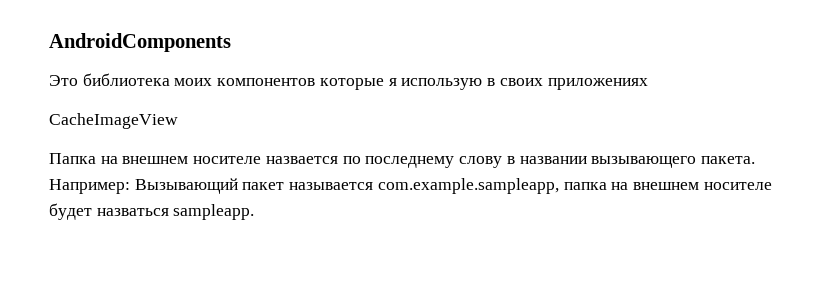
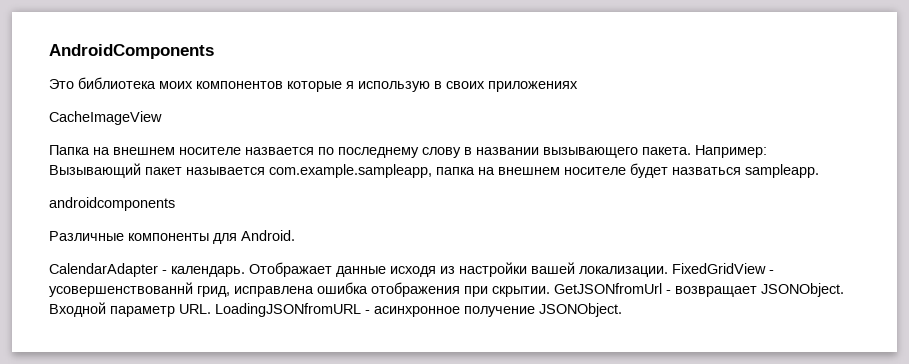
(255, 212) none -> [49,197,175,211] [49,230,295,244] [49,262,774,277] [49,282,844,297] [49,302,622,317] // androidcomponents // Различные компоненты для Android. // CalendarAdapter - календарь. Отображает данные исходя из настройки вашей локализации. FixedGridView - усовершенствованнй грид, исправлена ошибка отображения при скрытии. GetJSONfromUrl - возвращает JSONObject. Входной параметр URL. LoadingJSONfromURL - асинхронное получение JSONObject.

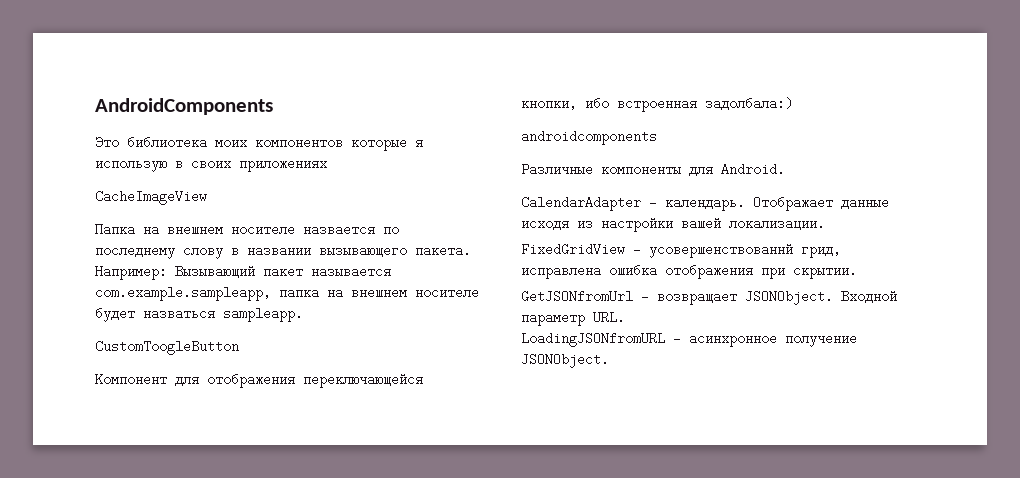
(819, 171) none -> [95,340,239,355] [95,371,423,388] [521,95,793,112] // CustomToogleButton // Компонент для отображения переключающейся кнопки, ибо встроенная задолбала:)
(668, 271) none -> (825, 223) //
(550, 291) none -> (857, 270) //
(211, 309) none -> (625, 317) //

